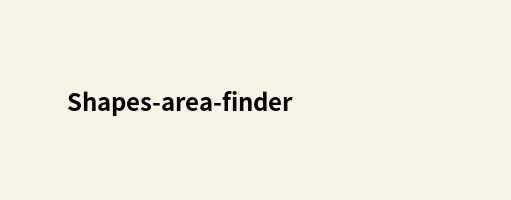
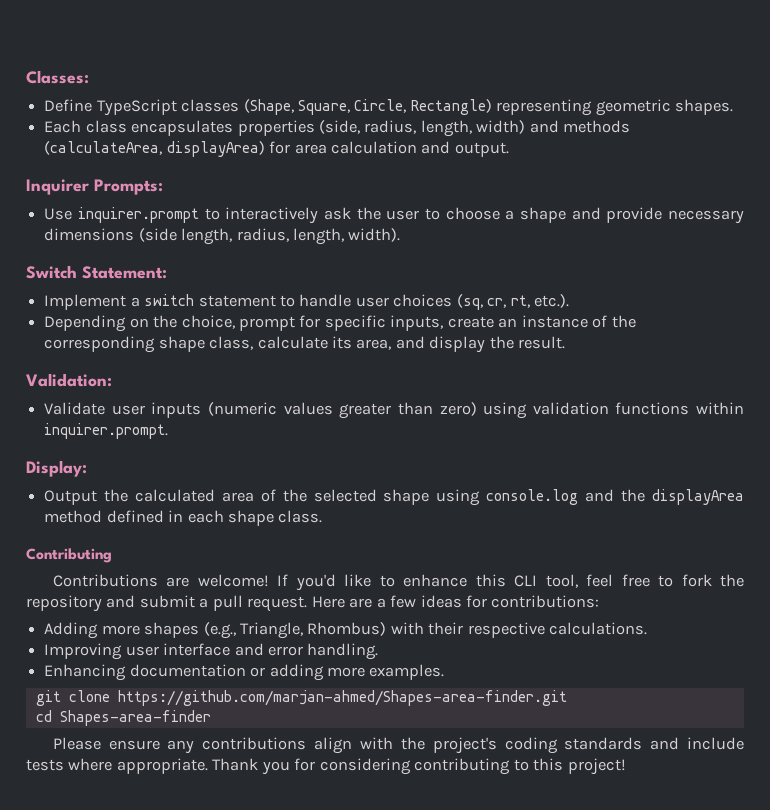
[67,91,293,116] Shapes-area-finder -> [26,70,89,84] [44,99,734,116] [44,120,631,137] [44,141,509,157] [26,179,163,195] [44,207,744,224] [44,228,401,245] [26,265,167,279] [44,294,570,310] [44,315,636,332] [44,336,566,353] [26,373,112,387] [44,402,744,419] [44,423,169,439] [26,460,87,477] [44,489,744,506] [44,510,323,526] [26,548,112,563] [52,574,744,591] [26,595,600,612] [44,622,648,639] [44,643,379,660] [44,664,445,681] [35,690,567,706] [35,710,211,726] [52,737,745,754] [26,758,626,775] Classes: // Define TypeScript classes (Shape, Square, Circle, Rectangle) representing geometric shapes. // Each class encapsulates properties (side, radius, length, width) and methods (calculateArea, displayArea) for area calculation and output. // Inquirer Prompts: // Use inquirer.prompt to interactively ask the user to choose a shape and provide necessary dimensions (side length, radius, length, width). // Switch Statement: // Implement a switch statement to handle user choices (sq, cr, rt, etc.). // Depending on the choice, prompt for specific inputs, create an instance of the corresponding shape class, calculate its area, and display the result. // Validation: // Validate user inputs (numeric values greater than zero) using validation functions within inquirer.prompt. // Display: // Output the calculated area of the selected shape using console.log and the displayArea method defined in each shape class. // Contributing // Contributions are welcome! If you'd like to enhance this CLI tool, feel free to fork the repository and submit a pull request. Here are a few ideas for contributions: // Adding more shapes (e.g., Triangle, Rhombus) with their respective calculations. // Improving user interface and error handling. // Enhancing documentation or adding more examples. // git clone https://github.com/marjan-ahmed/Shapes-area-finder.git // cd Shapes-area-finder // Please ensure any contributions align with the project's coding standards and include tests where appropriate. Thank you for considering contributing to this project!

